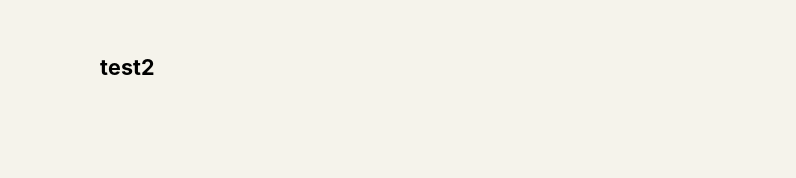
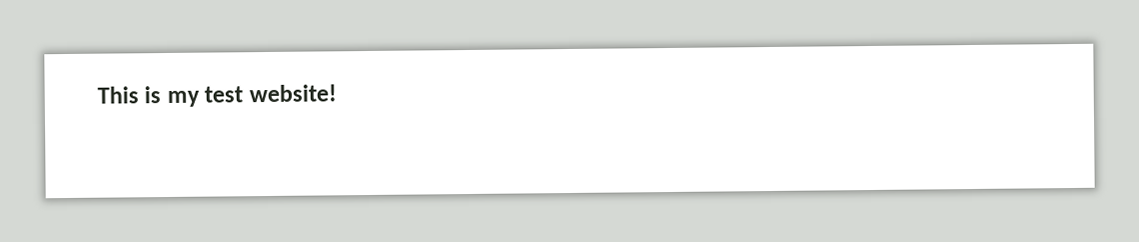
[100,59,155,75] test2 -> [97,84,337,108] This is my test website!

